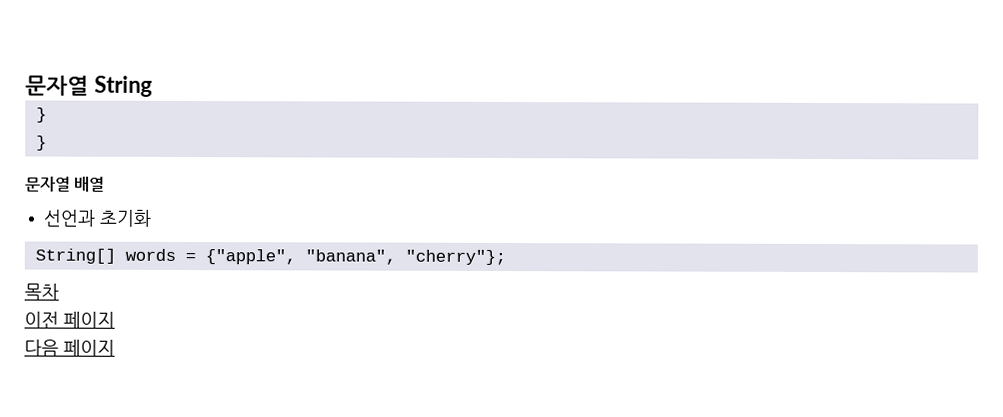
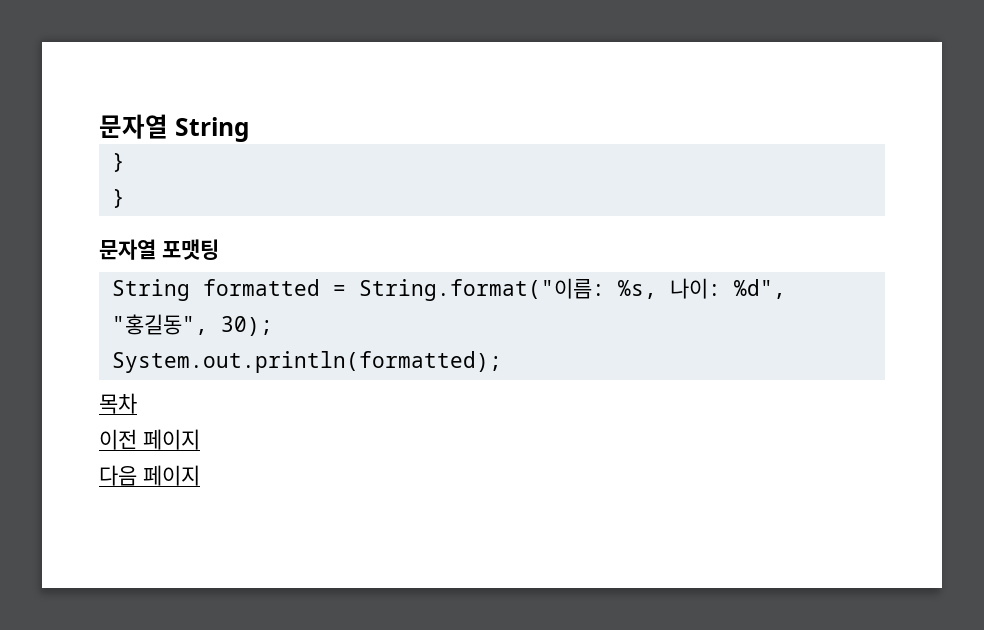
[74,176,106,192] [43,209,151,227] [34,248,506,266] 배열 // 선언과 초기화 // String[] words = {"apple", "banana", "cherry"}; -> [161,239,219,260] [111,278,786,301] [111,314,273,336] [111,351,502,373] 포맷팅 // String formatted = String.format("이름: %s, 나이: %d", "홍길동", 30); // System.out.println(formatted);

